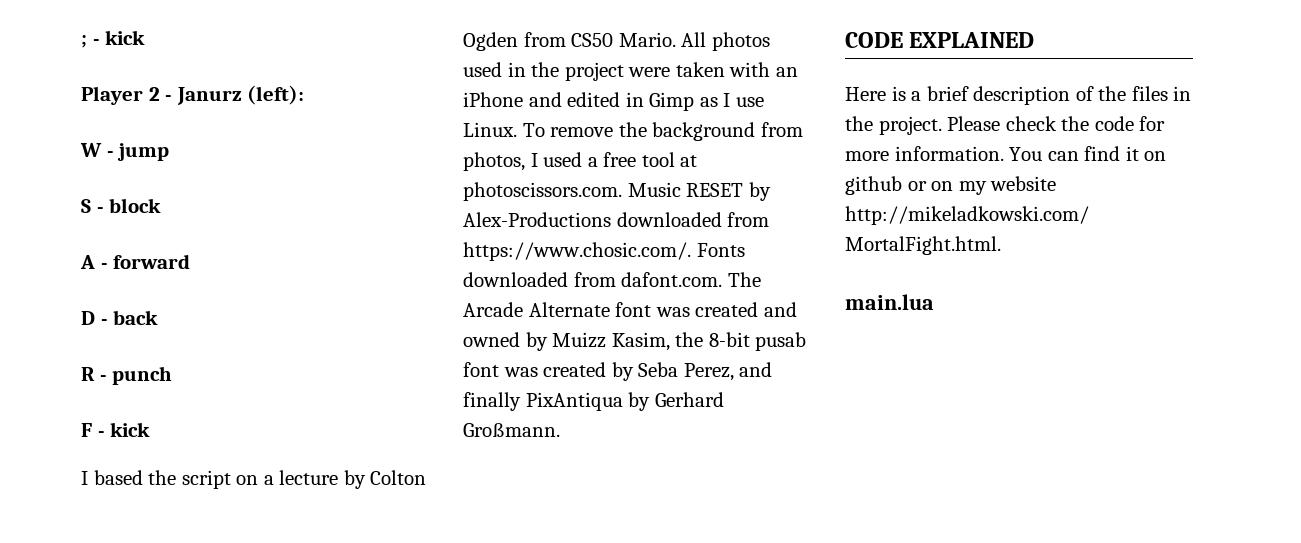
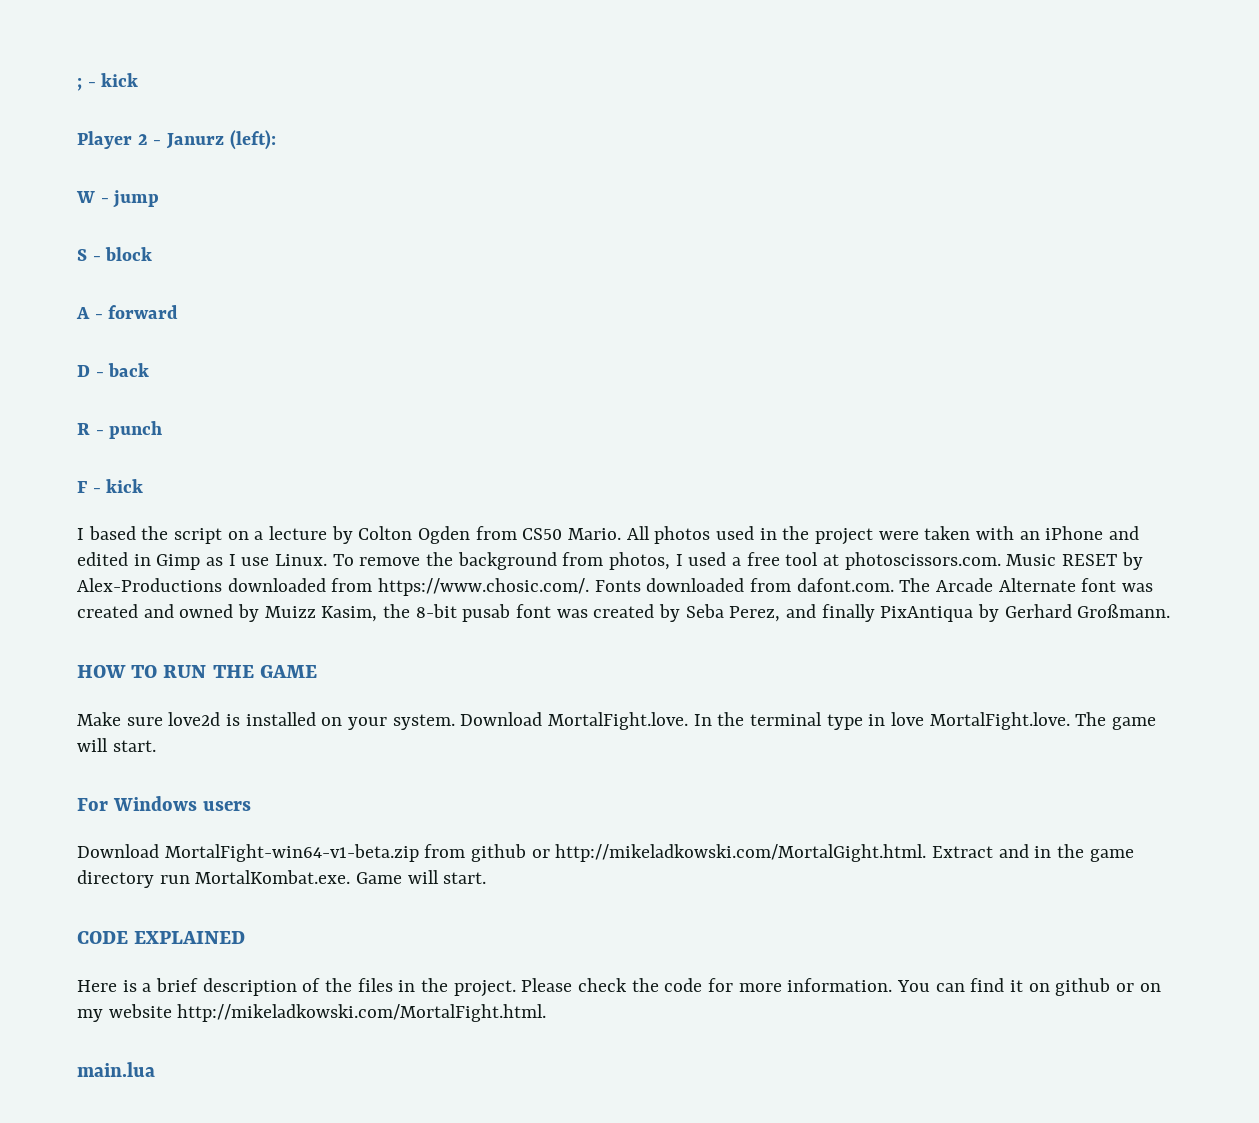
(560, 430) none -> [77,665,317,678] [77,712,1157,730] [77,738,156,752] [77,796,251,811] [77,844,1134,862] [77,870,487,888] // HOW TO RUN THE GAME // Make sure love2d is installed on your system. Download MortalFight.love. In the terminal type in love MortalFight.love. The game will start. // For Windows users // Download MortalFight-win64-v1-beta.zip from github or http://mikeladkowski.com/MortalGight.html. Extract and in the game directory run MortalKombat.exe. Game will start.

